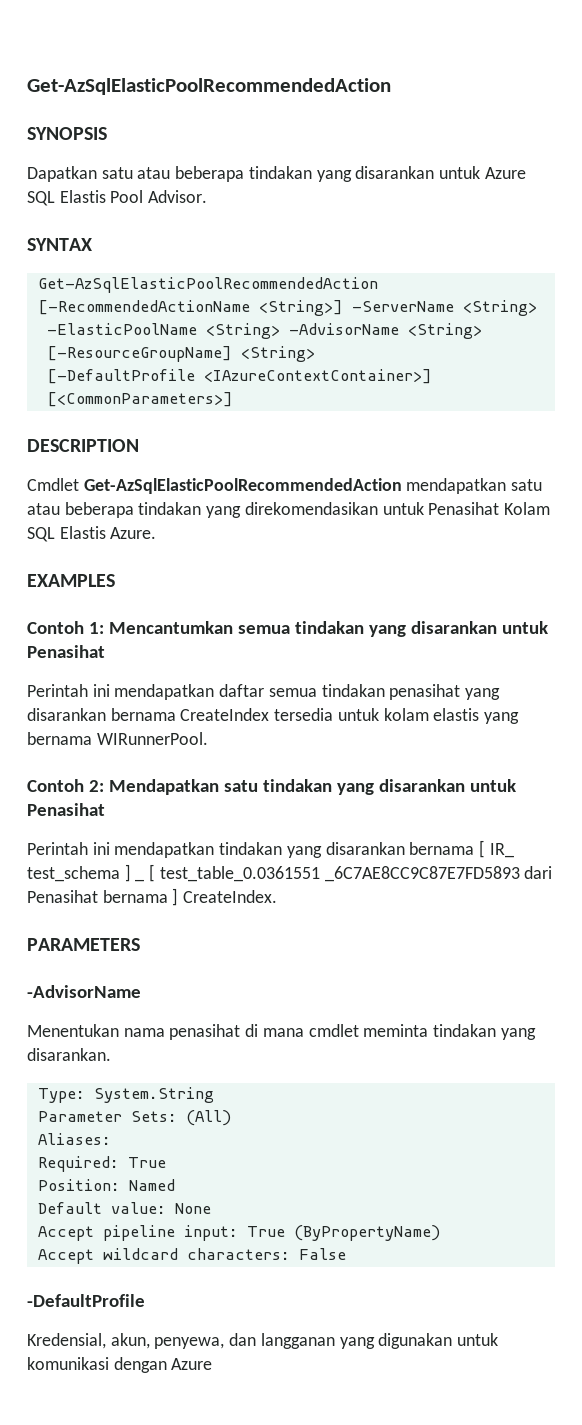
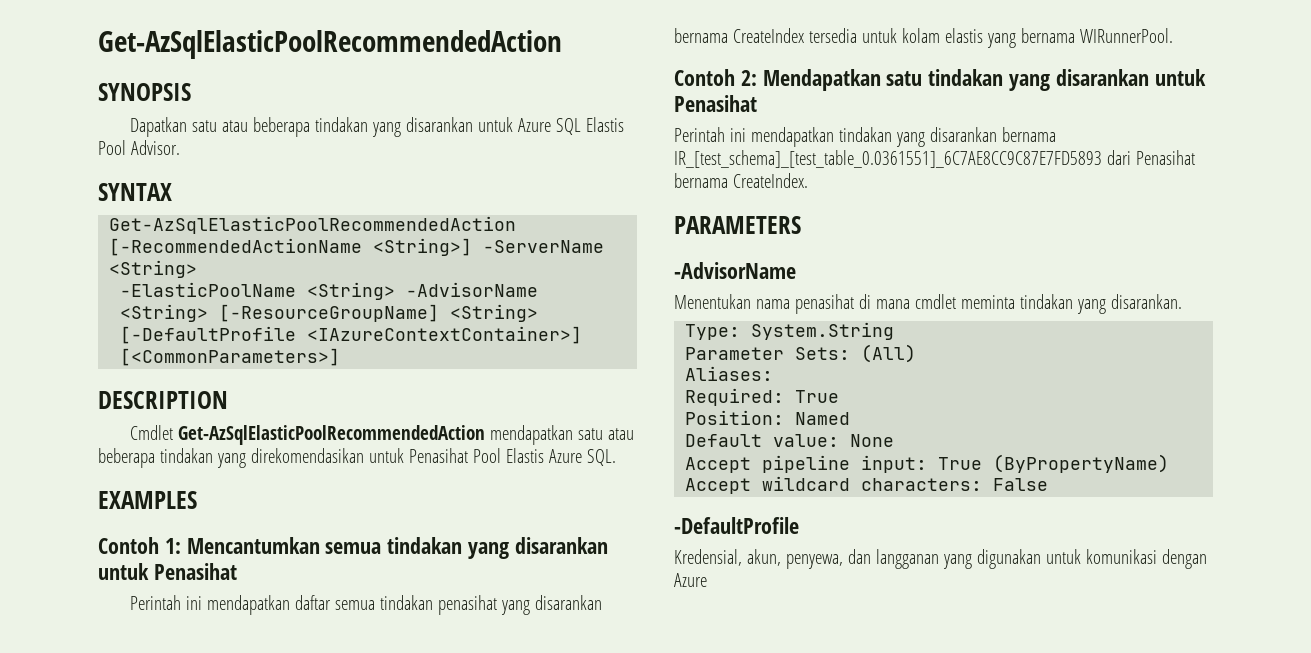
[504,502,551,515] [27,526,157,542] Kolam SQL Elastis Azure. -> [472,448,616,466] Pool Elastis Azure SQL.
[479,840,514,858] [27,864,520,882] [ IR_ test_schema ] _ [ test_table_0.0361551 _6C7AE8CC9C87E7FD5893 -> [674,150,1102,168] IR_[test_schema]_[test_table_0.0361551]_6C7AE8CC9C87E7FD5893
[172,888,179,906] ] -> (728, 180) none

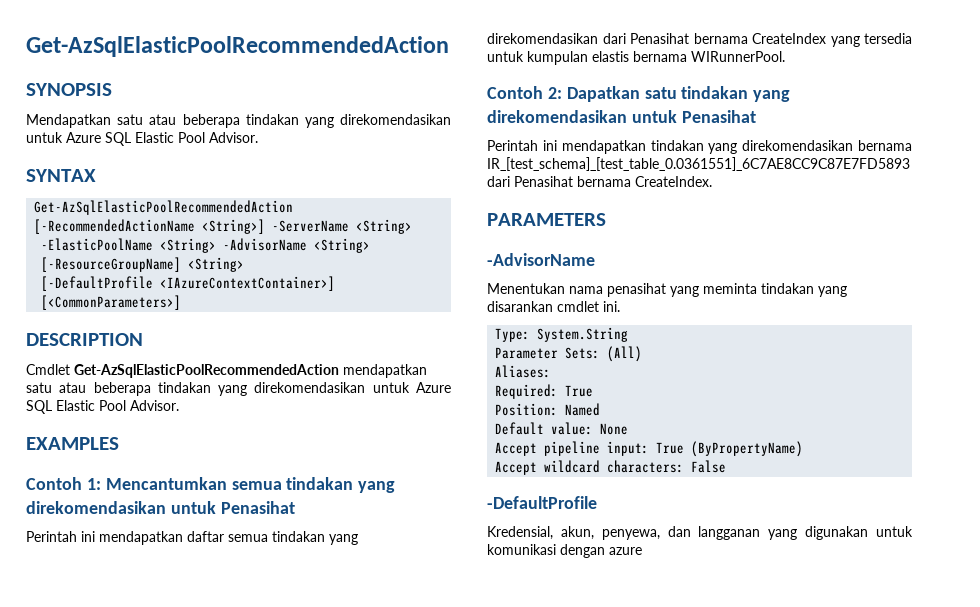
[130,117,625,137] Dapatkan satu atau beberapa tindakan yang disarankan untuk Azure SQL Elastis -> [26,114,451,128] [26,132,174,146] Mendapatkan satu atau beberapa tindakan yang direkomendasikan untuk Azure SQL Elastic
[408,448,616,466] Penasihat Pool Elastis Azure SQL. -> [416,382,451,393] [26,400,179,414] Azure SQL Elastic Pool Advisor.
[514,537,608,554] disarankan -> [26,501,166,514] direkomendasikan
[438,595,603,615] penasihat yang disarankan -> [329,534,358,545] [487,33,689,44] yang direkomendasikan dari Penasihat
(804, 35) none -> [830,36,860,47] yang
[901,28,1016,48] kolam elastis yang -> [527,51,629,65] kumpulan elastis
[762,69,881,91] Mendapatkan -> [566,86,640,102] Dapatkan
[1055,69,1149,86] disarankan -> [487,110,627,123] direkomendasikan
[929,127,997,142] disarankan -> [742,140,854,151] direkomendasikan
[858,294,1182,314] di mana cmdlet meminta tindakan yang disarankan. -> [670,283,847,297] [487,301,620,312] yang meminta tindakan yang disarankan cmdlet ini.
[674,573,707,587] Azure -> [609,547,642,555] azure

